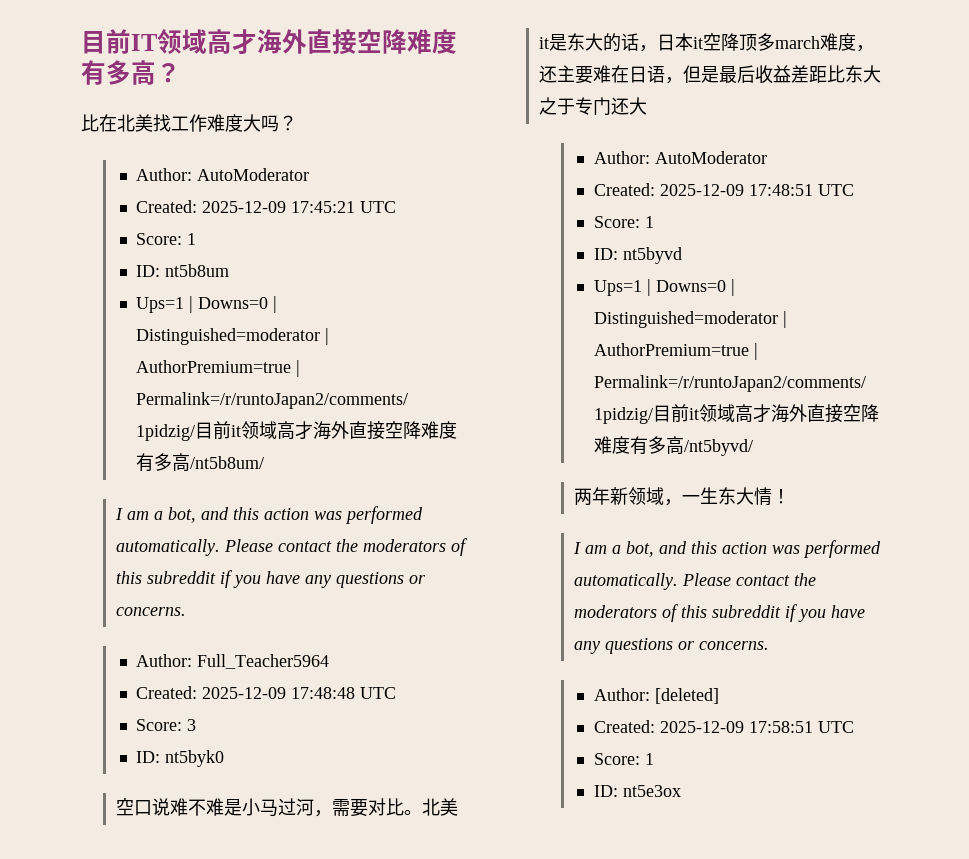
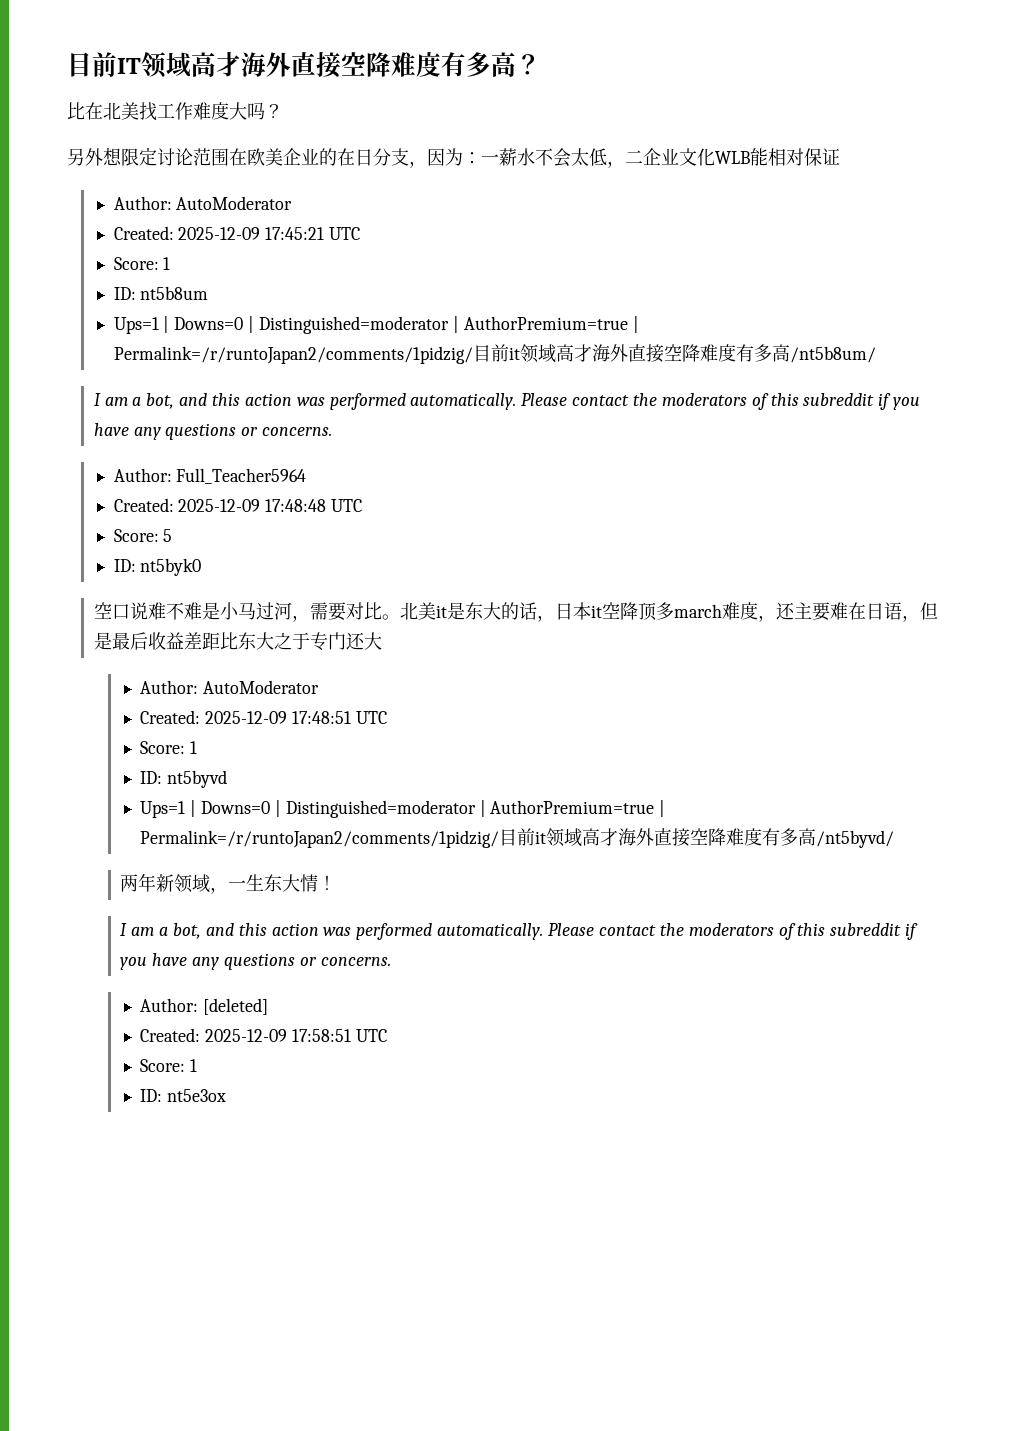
(297, 123) none -> [67,147,840,168] // 另外想限定讨论范围在欧美企业的在日分支，因为：一薪水不会太低，二企业文化WLB能相对保证
[186,719,196,731] 3 -> [163,529,173,542] 5

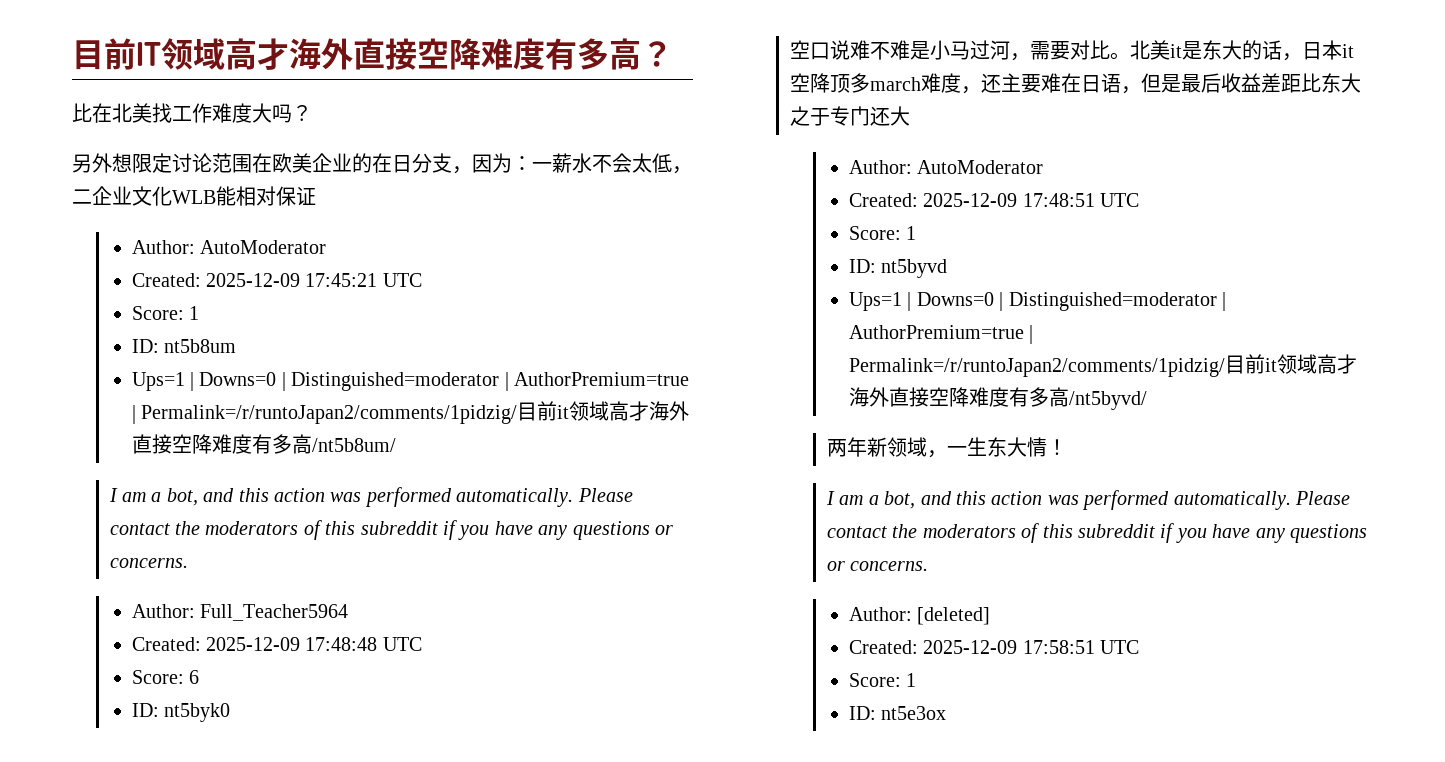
[163,529,173,542] 5 -> [188,670,199,684] 6

